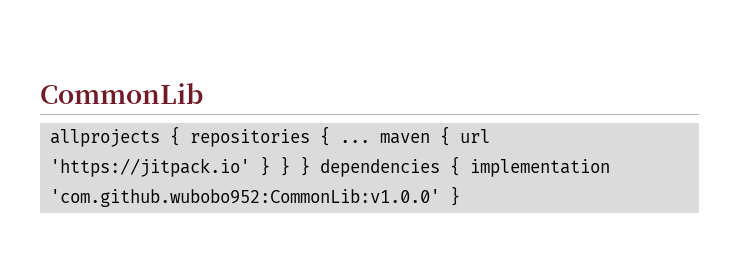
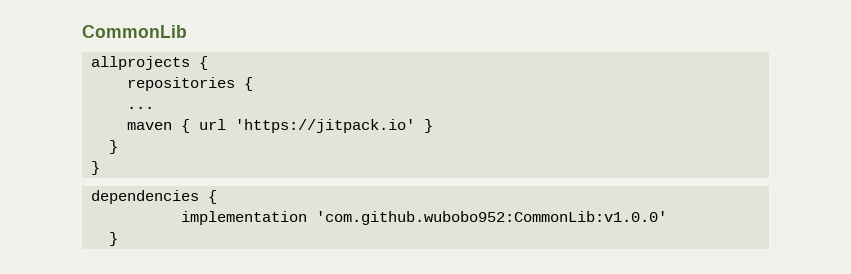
(180, 136) none -> (208, 63) //
(330, 136) none -> (253, 84) //
(370, 141) none -> (154, 107) //
[279,156,310,176] } } -> [109,140,118,154] [91,161,100,175] // } // } //
(460, 166) none -> (217, 197) //
(440, 198) none -> (667, 218) //

